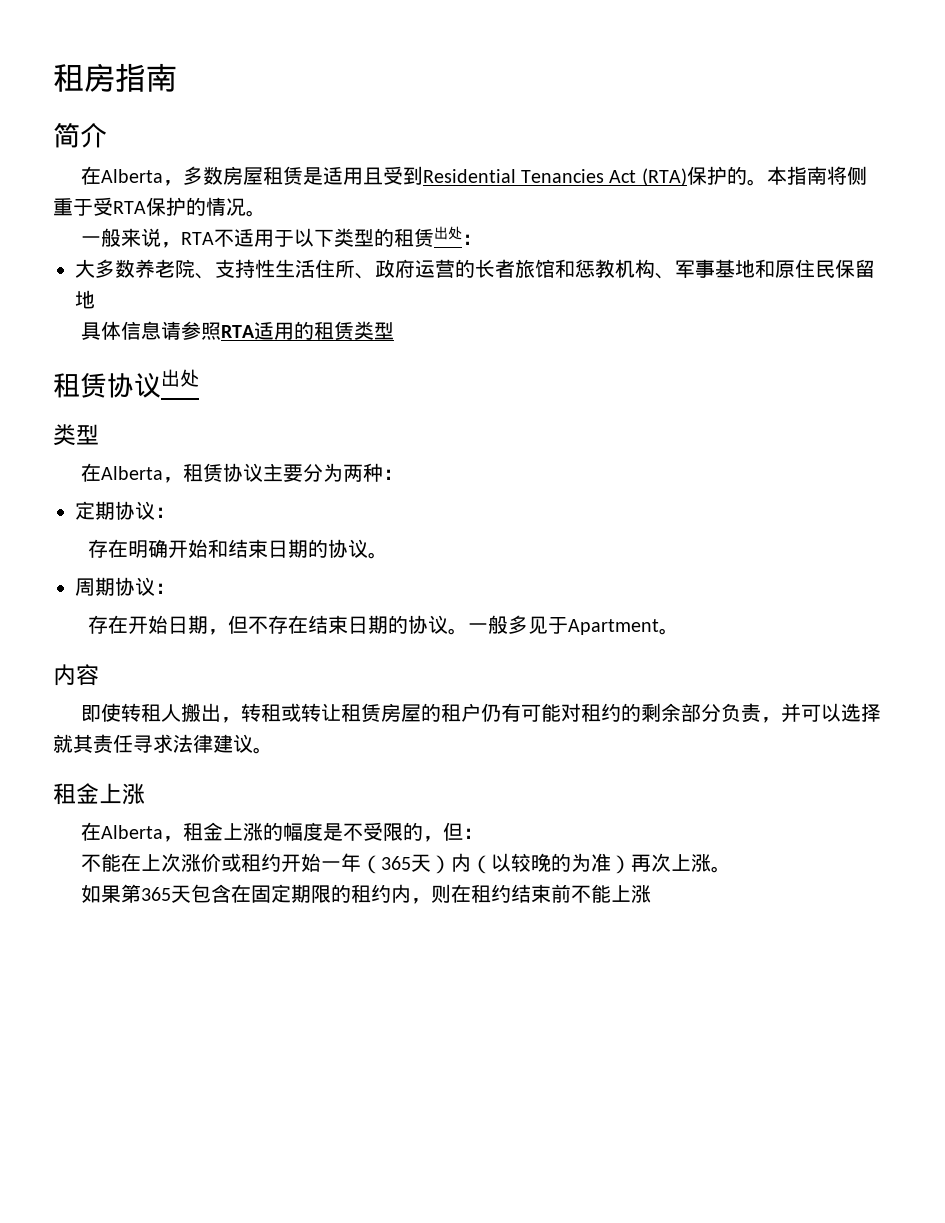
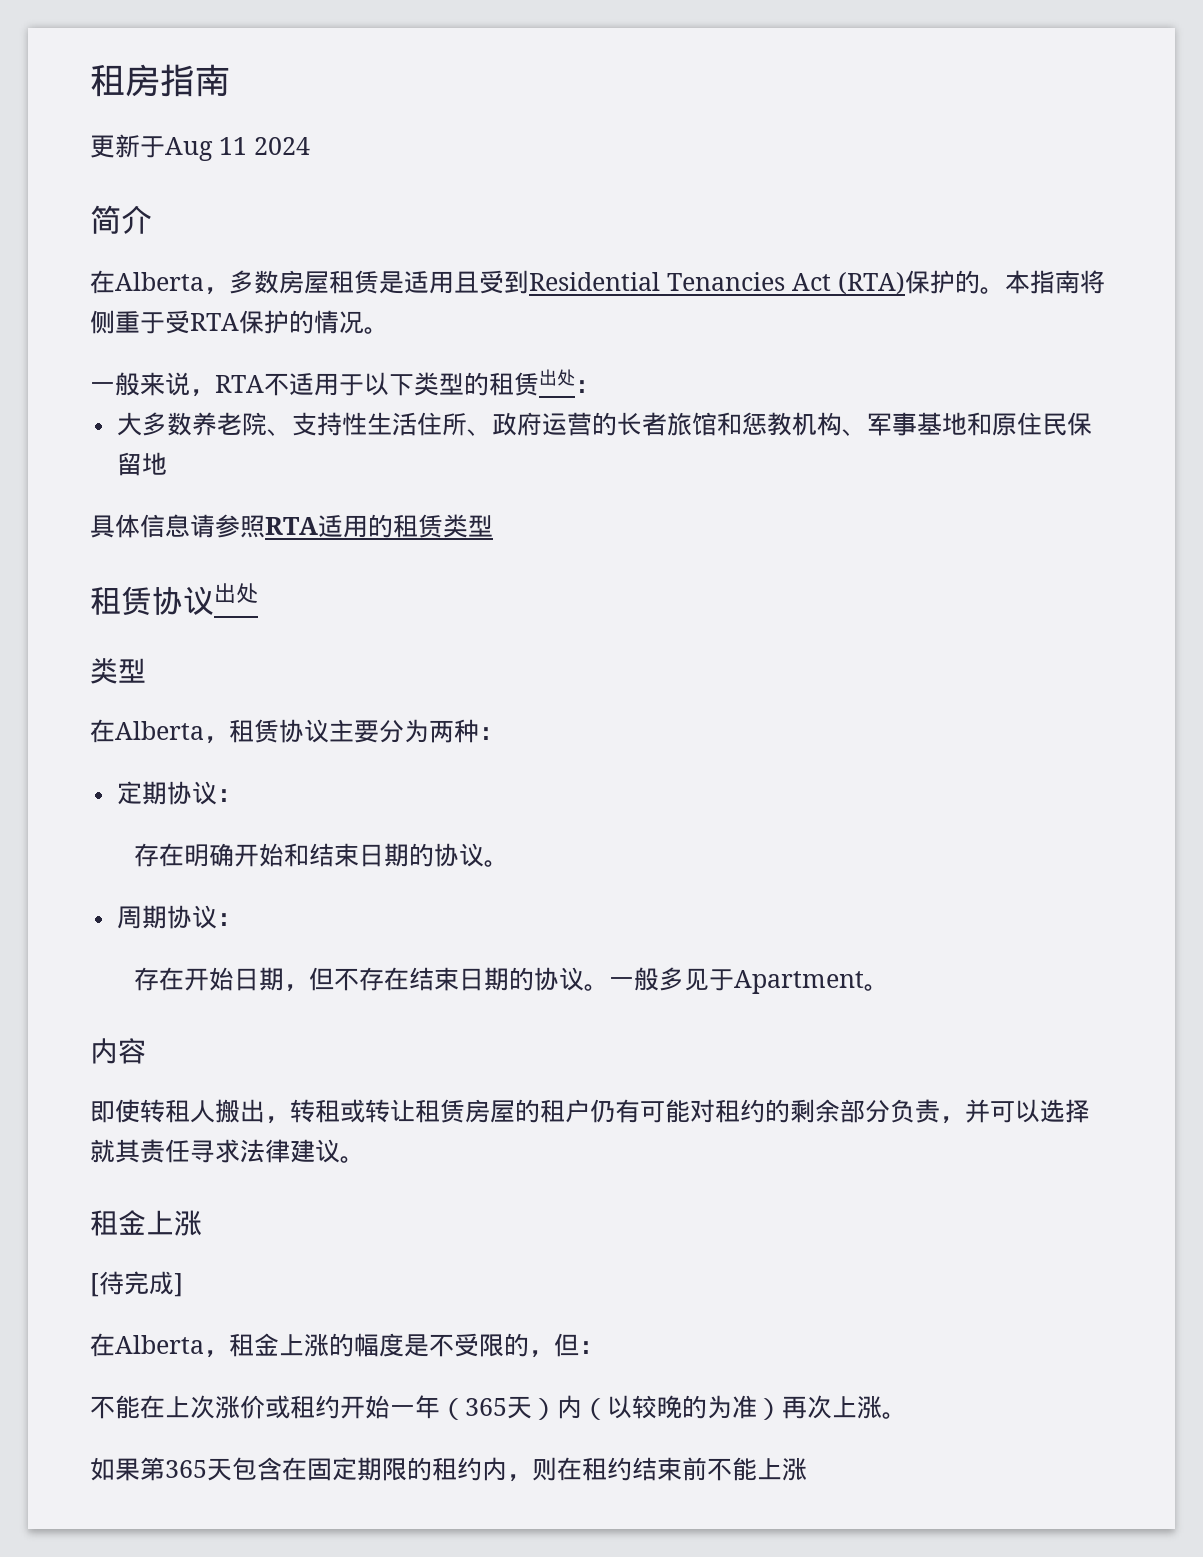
(177, 77) none -> [90,134,310,161] // 更新于Aug 11 2024
(145, 794) none -> [90,1271,183,1297] // [待完成]

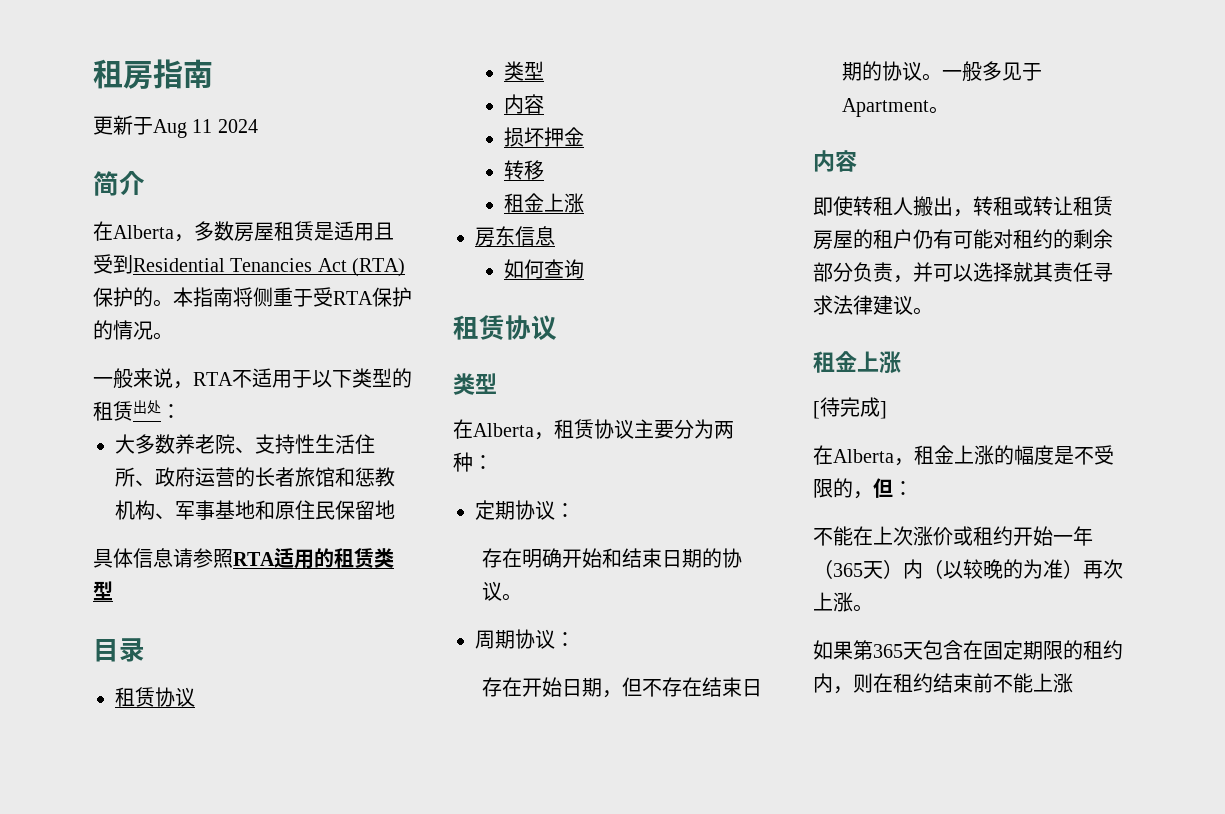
[90,583,258,616] // 租赁协议出处 -> [93,638,145,662] [115,687,195,707] [503,61,544,81] [503,94,544,114] [503,127,584,147] [503,160,544,180] [503,193,584,213] [475,226,555,247] [503,259,584,279] [453,315,557,341] // 目录 // 租赁协议 // 类型 // 内容 // 损坏押金 // 转移 // 租金上涨 // 房东信息 // 如何查询 // 租赁协议

